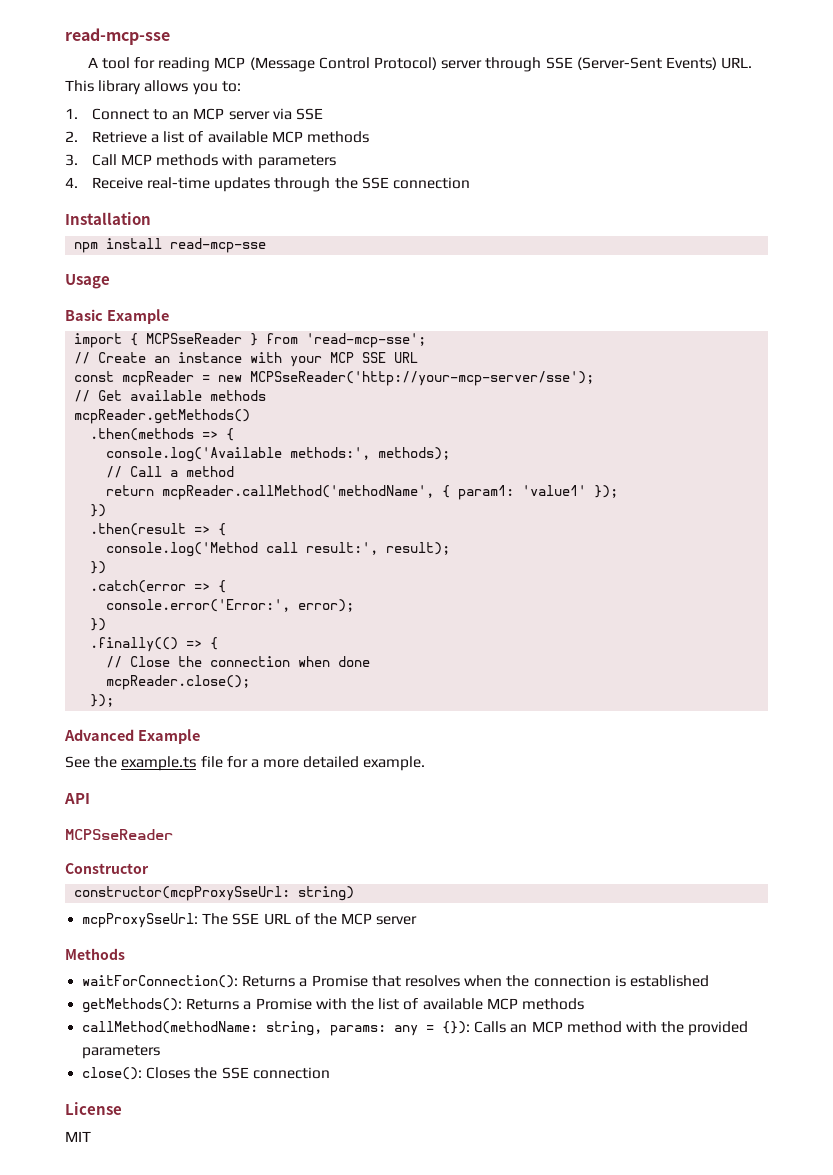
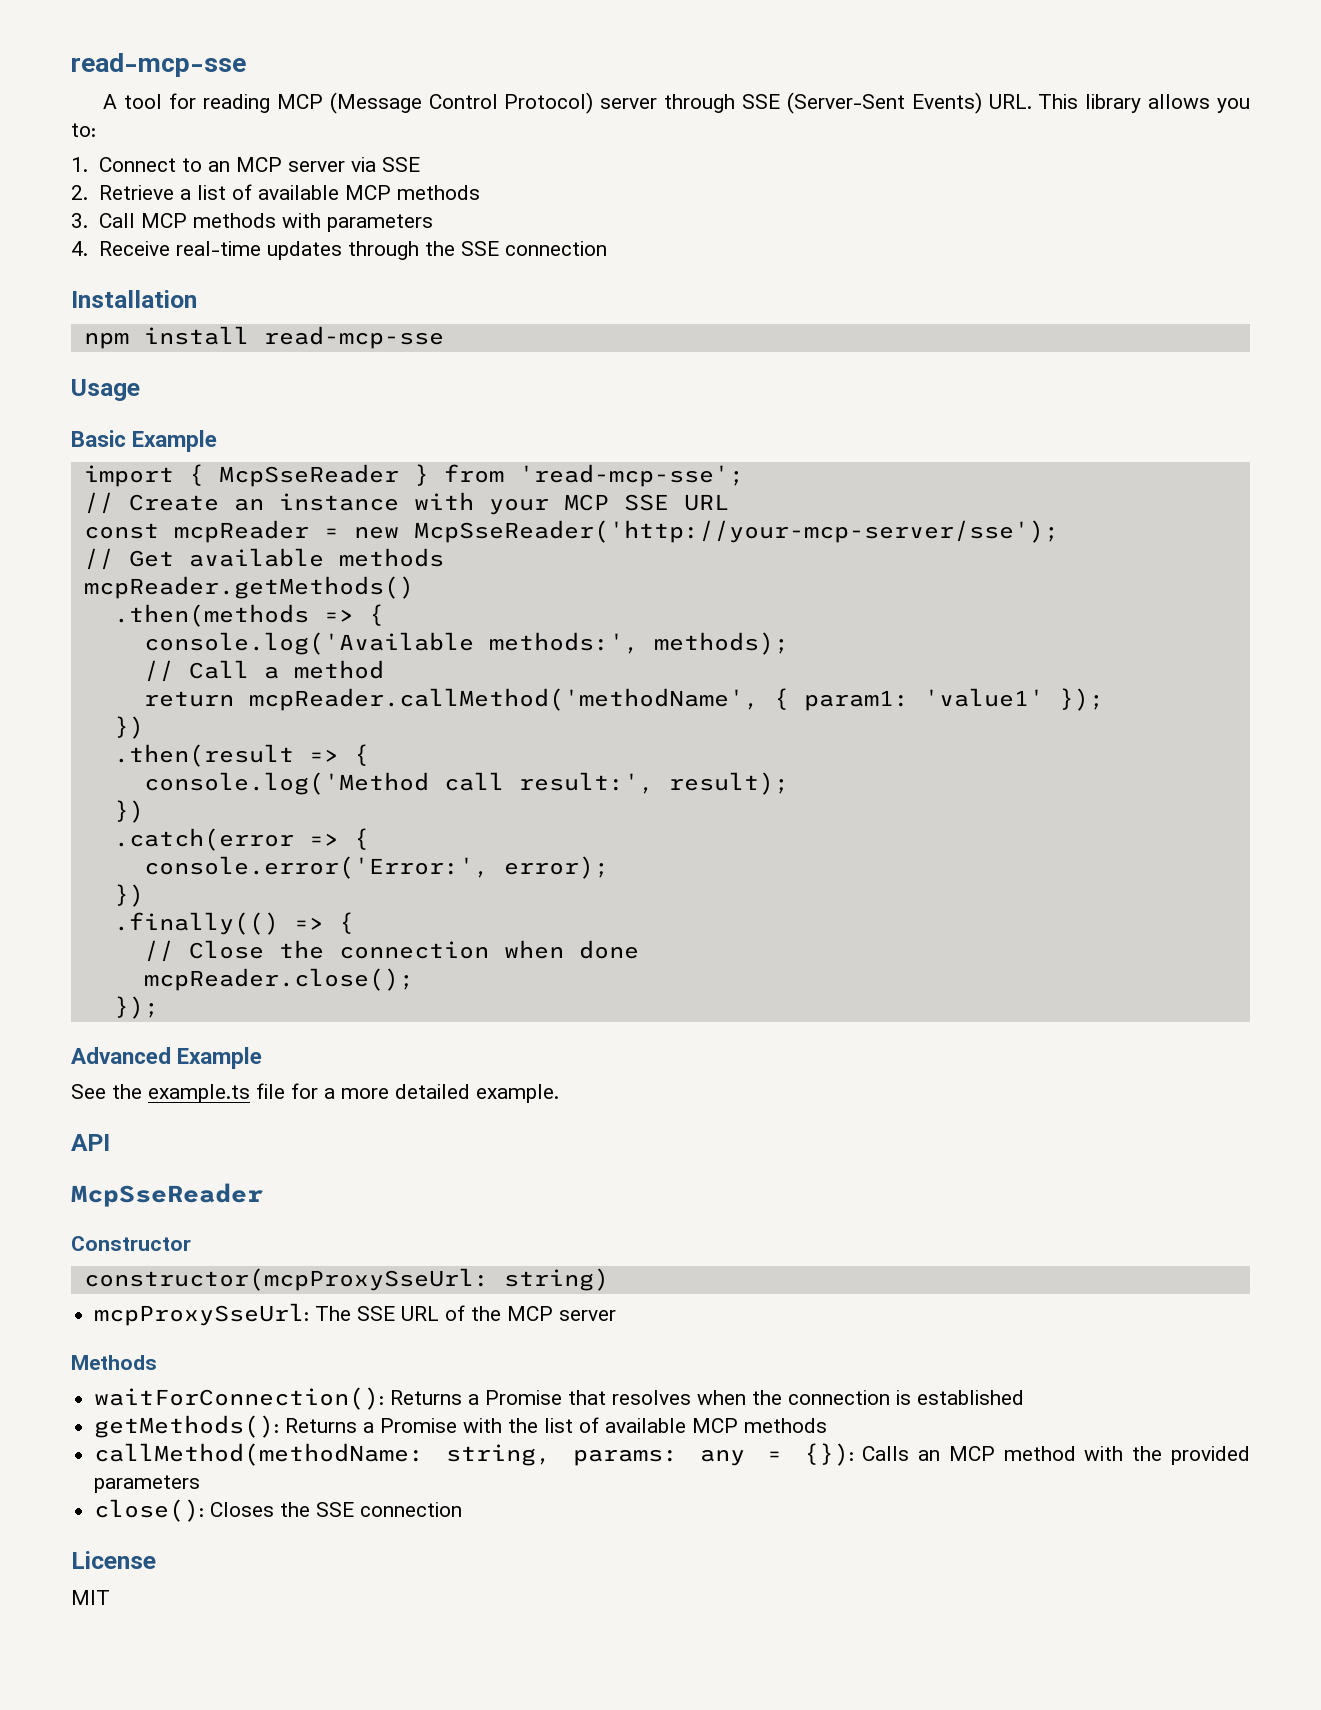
[146,333,243,344] MCPSseReader -> [218,464,399,487] McpSseReader
[250,371,595,386] MCPSseReader('http://your-mcp-server/sse'); -> [413,520,1059,543] McpSseReader('http://your-mcp-server/sse');
[65,829,173,840] MCPSseReader -> [71,1183,263,1207] McpSseReader

